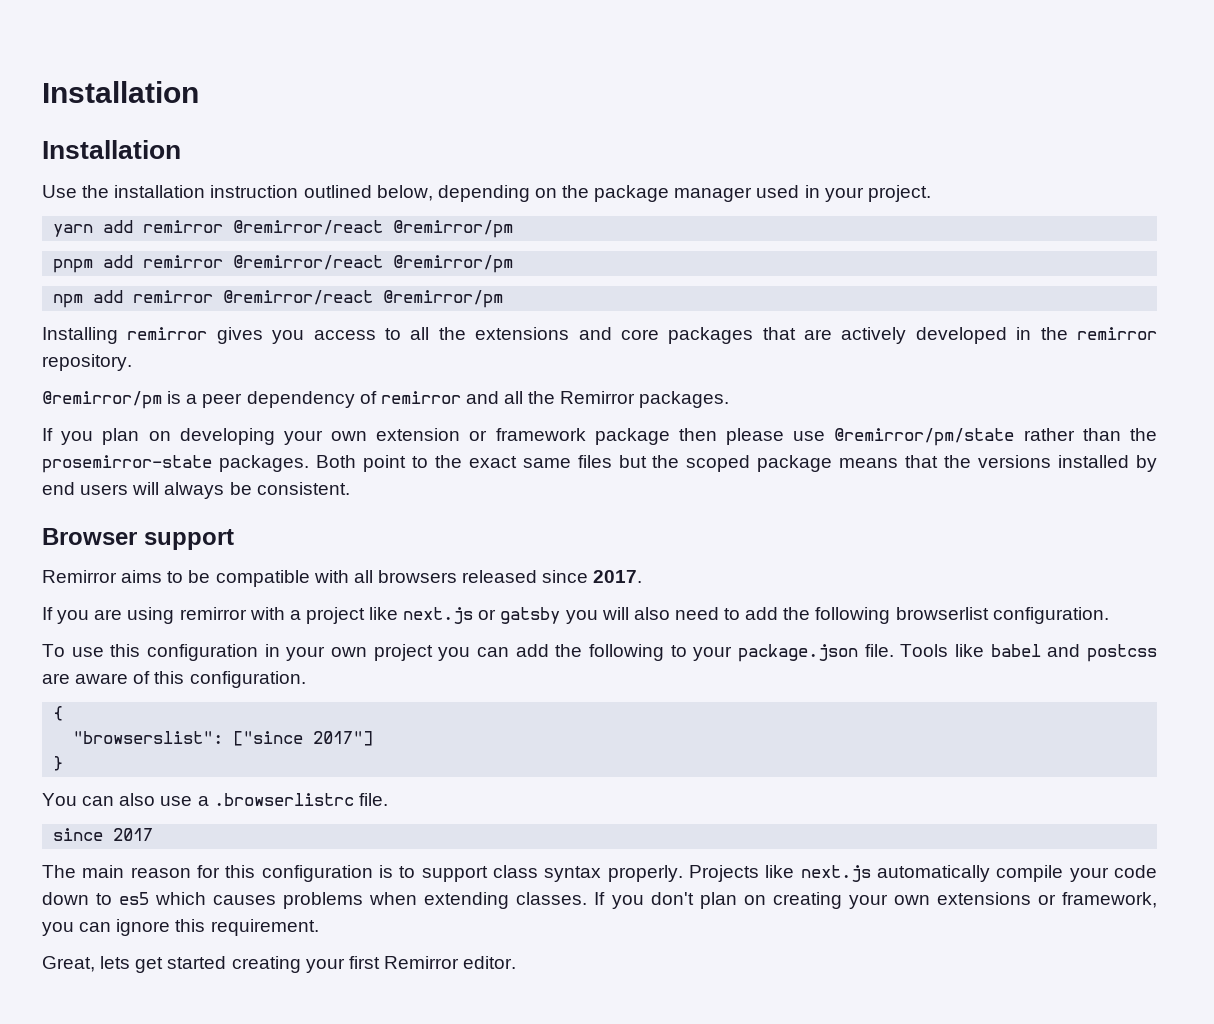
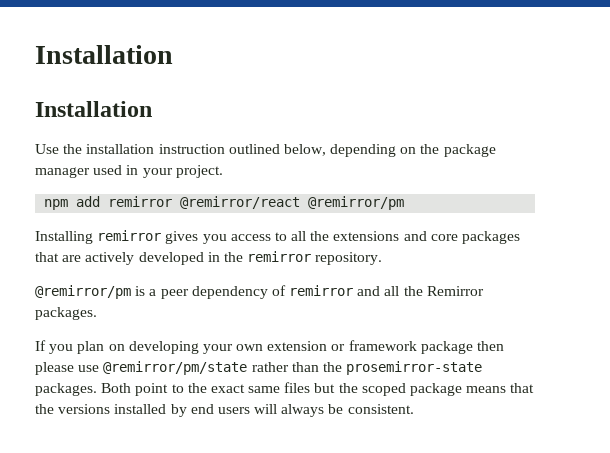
[53,220,514,238] [53,255,514,273] // yarn add remirror @remirror/react @remirror/pm // pnpm add remirror @remirror/react @remirror/pm -> (223, 171) none
[42,528,234,550] [42,570,643,587] [42,607,1109,624] [42,644,1157,662] [42,671,306,688] [53,706,64,721] [73,731,374,746] [53,756,64,771] [42,793,388,806] [53,828,154,841] [42,865,1157,882] [42,892,1158,909] [42,919,319,936] [42,956,517,973] // Browser support // Remirror aims to be compatible with all browsers released since 2017. // If you are using remirror with a project like next.js or gatsby you will also need to add the following browserlist configuration. // To use this configuration in your own project you can add the following to your package.json file. Tools like babel and postcss are aware of this configuration. // { // "browserslist": ["since 2017"] // } // You can also use a .browserlistrc file. // since 2017 // The main reason for this configuration is to support class syntax properly. Projects like next.js automatically compile your code down to es5 which causes problems when extending classes. If you don't plan on creating your own extensions or framework, you can ignore this requirement. // Great, lets get started creating your first Remirror editor. -> (414, 409) none

